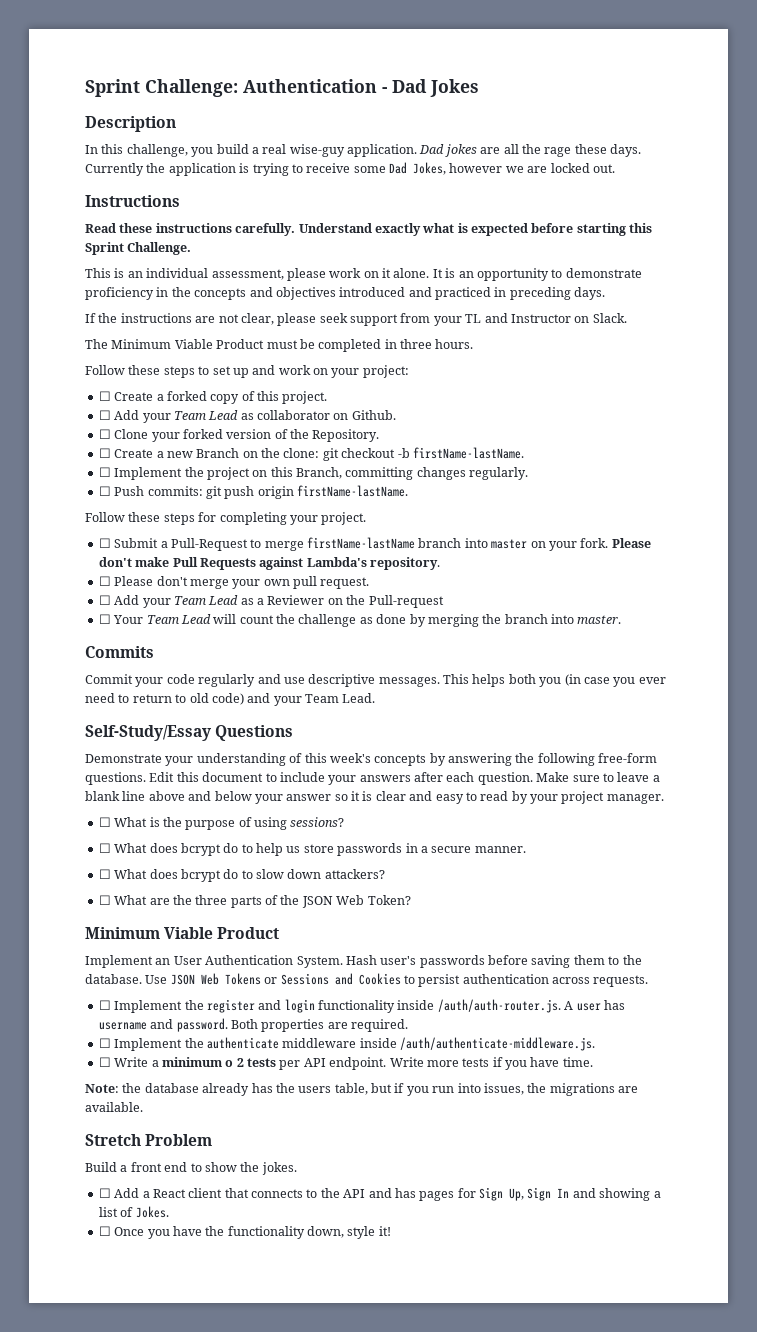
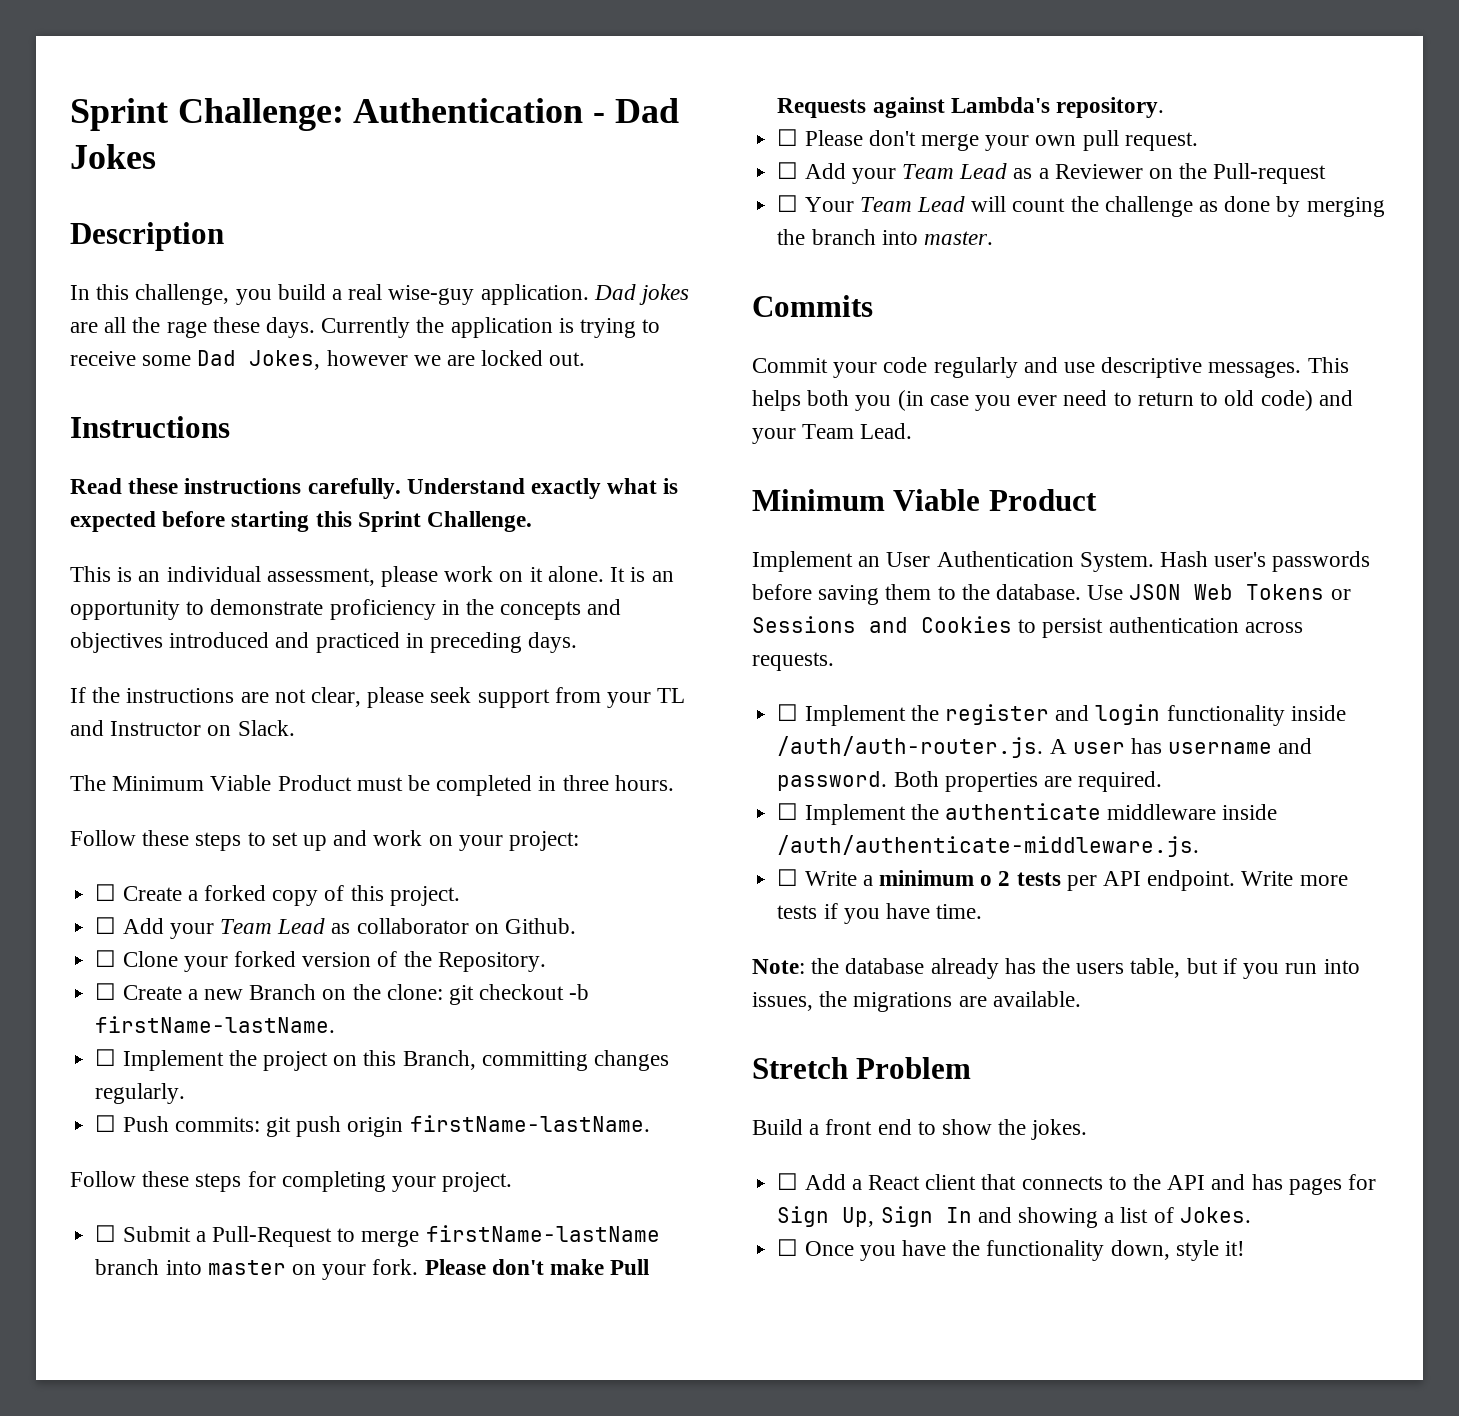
[85,725,294,741] [85,753,658,766] [85,772,660,785] [85,791,664,804] [98,817,345,830] [98,843,526,856] [98,869,385,882] [98,895,411,908] // Self-Study/Essay Questions // Demonstrate your understanding of this week's concepts by answering the following free-form questions. Edit this document to include your answers after each question. Make sure to leave a blank line above and below your answer so it is clear and easy to read by your project manager. // ☐ What is the purpose of using sessions? // ☐ What does bcrypt do to help us store passwords in a secure manner. // ☐ What does bcrypt do to slow down attackers? // ☐ What are the three parts of the JSON Web Token? -> (913, 431) none

